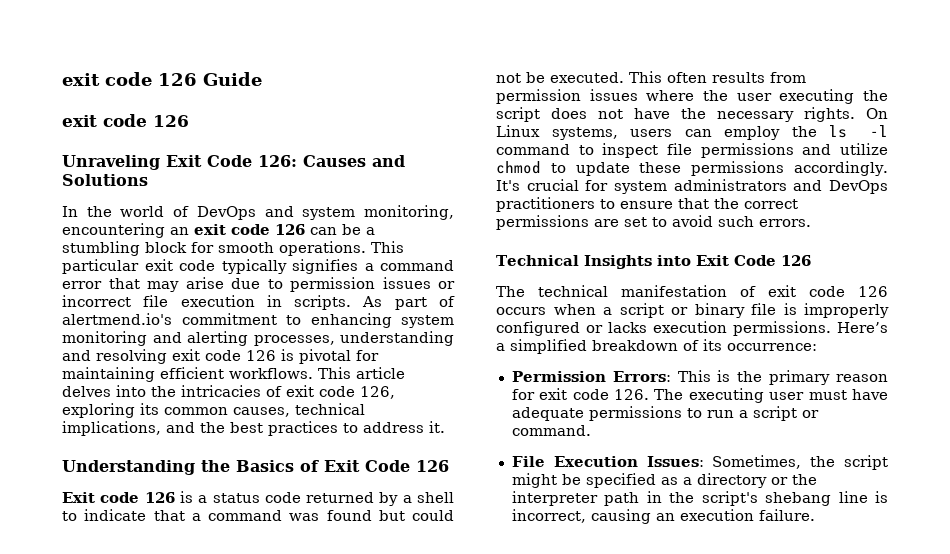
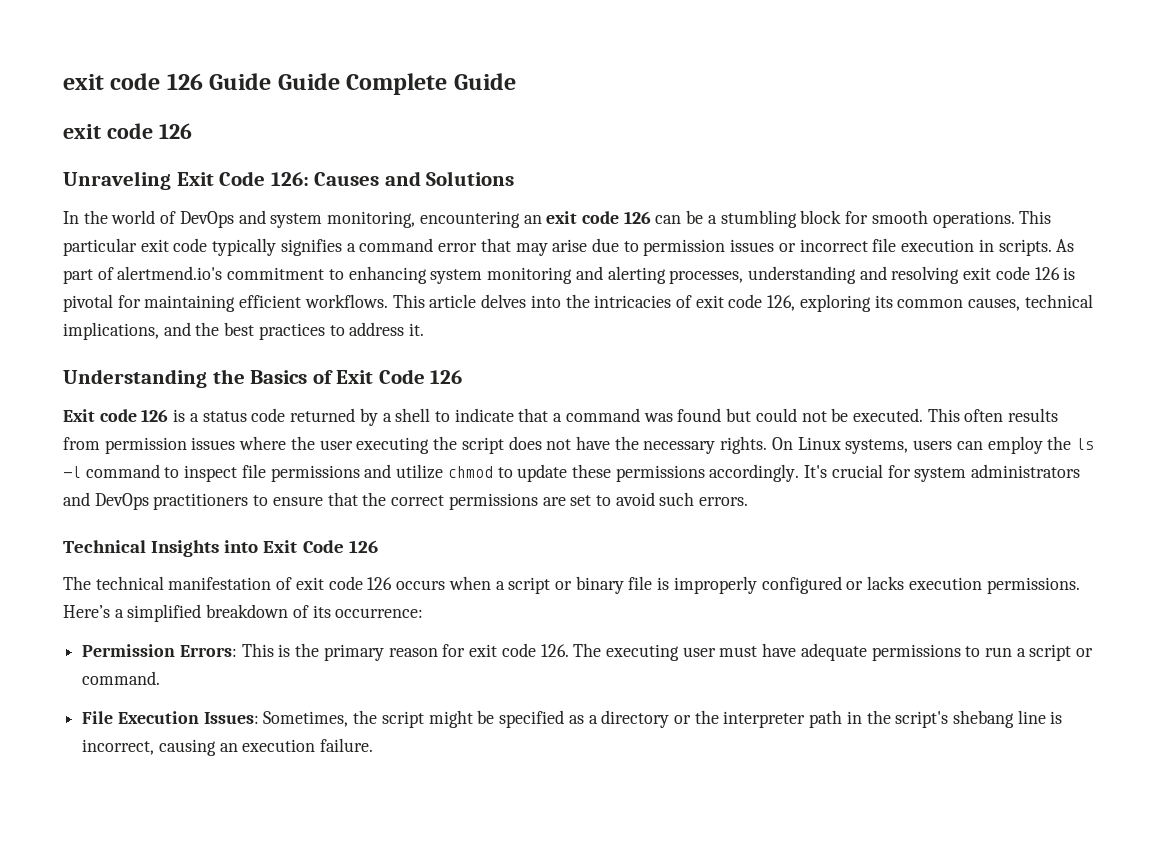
(262, 79) none -> [277,73,516,95] Guide Complete Guide

